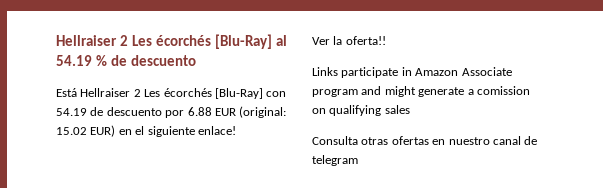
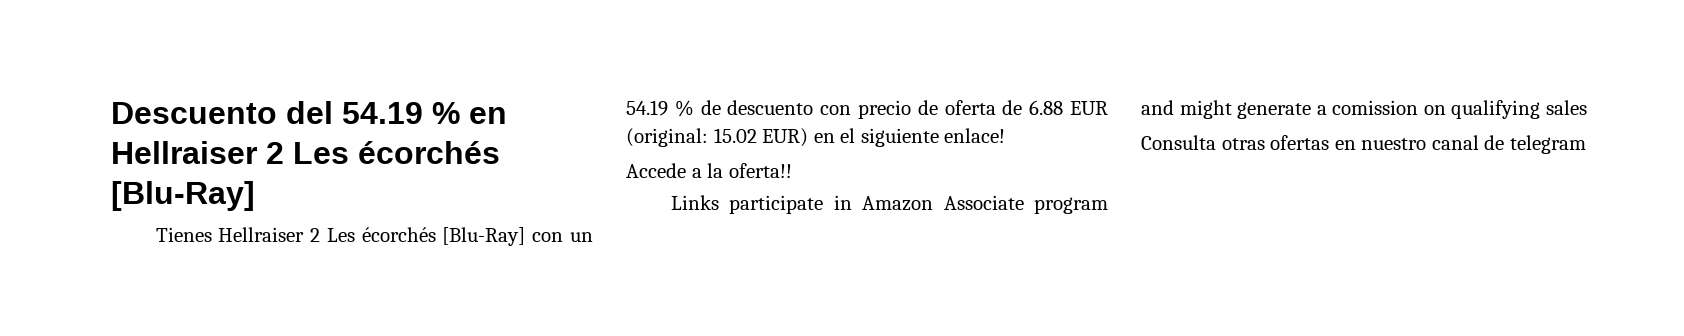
[56,34,288,49] [56,55,197,66] [56,88,77,97] Hellraiser 2 Les écorchés [Blu-Ray] al 54.19 % de descuento // Está -> [111,101,507,124] [111,141,500,164] [111,181,255,211] [155,227,212,242] Descuento del 54.19 % en Hellraiser 2 Les écorchés [Blu-Ray] // Tienes
[56,107,185,118] 54.19 de descuento por -> [570,232,593,242] [626,100,1023,119] un 54.19 % de descuento con precio de oferta de
[312,37,330,45] Ver -> [626,163,702,178] Accede a

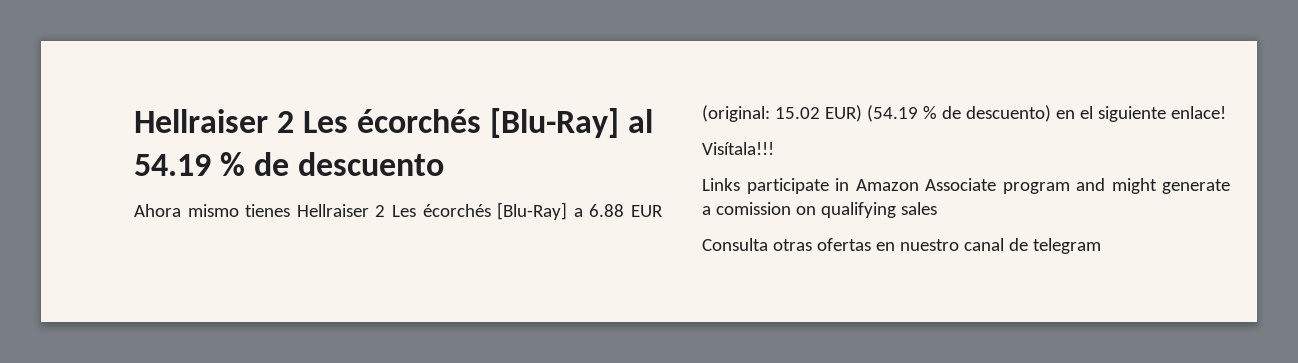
[111,101,507,124] [111,141,500,164] [111,181,255,211] [155,227,593,246] [626,100,1023,119] Descuento del 54.19 % en Hellraiser 2 Les écorchés [Blu-Ray] // Tienes Hellraiser 2 Les écorchés [Blu-Ray] con un 54.19 % de descuento con precio de oferta de -> [134,108,654,138] [134,152,445,176] [134,202,583,220] Hellraiser 2 Les écorchés [Blu-Ray] al 54.19 % de descuento // Ahora mismo tienes Hellraiser 2 Les écorchés [Blu-Ray] a
(809, 137) none -> [866,105,1051,122] (54.19 % de descuento)
[626,163,792,178] Accede a la oferta!! -> [702,142,774,155] Visítala!!!

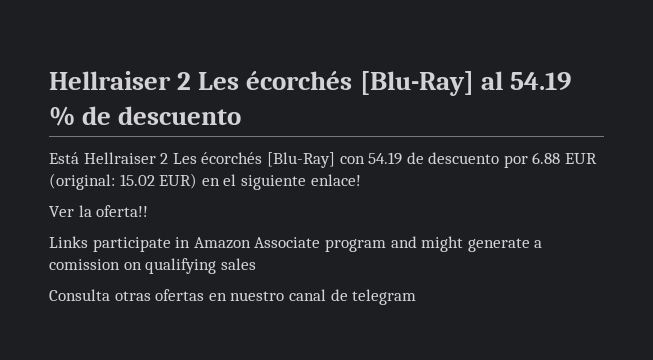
[134,202,583,220] Ahora mismo tienes Hellraiser 2 Les écorchés [Blu-Ray] a -> [49,152,528,168] Está Hellraiser 2 Les écorchés [Blu-Ray] con 54.19 de descuento por
[866,105,1051,122] (54.19 % de descuento) -> (198, 181) none
[702,142,774,155] Visítala!!! -> [49,205,149,217] Ver la oferta!!

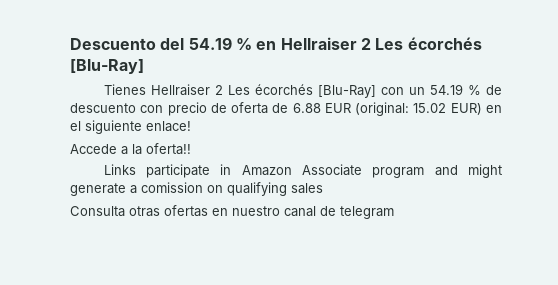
[49,71,571,96] [49,106,242,126] [49,152,79,164] Hellraiser 2 Les écorchés [Blu-Ray] al 54.19 % de descuento // Está -> [70,37,482,50] [70,59,144,74] [103,84,146,95] Descuento del 54.19 % en Hellraiser 2 Les écorchés [Blu-Ray] // Tienes
[368,152,528,168] 54.19 de descuento por -> [408,84,503,95] [70,102,289,116] un 54.19 % de descuento con precio de oferta de
[49,206,74,217] Ver -> [70,144,128,155] Accede a

